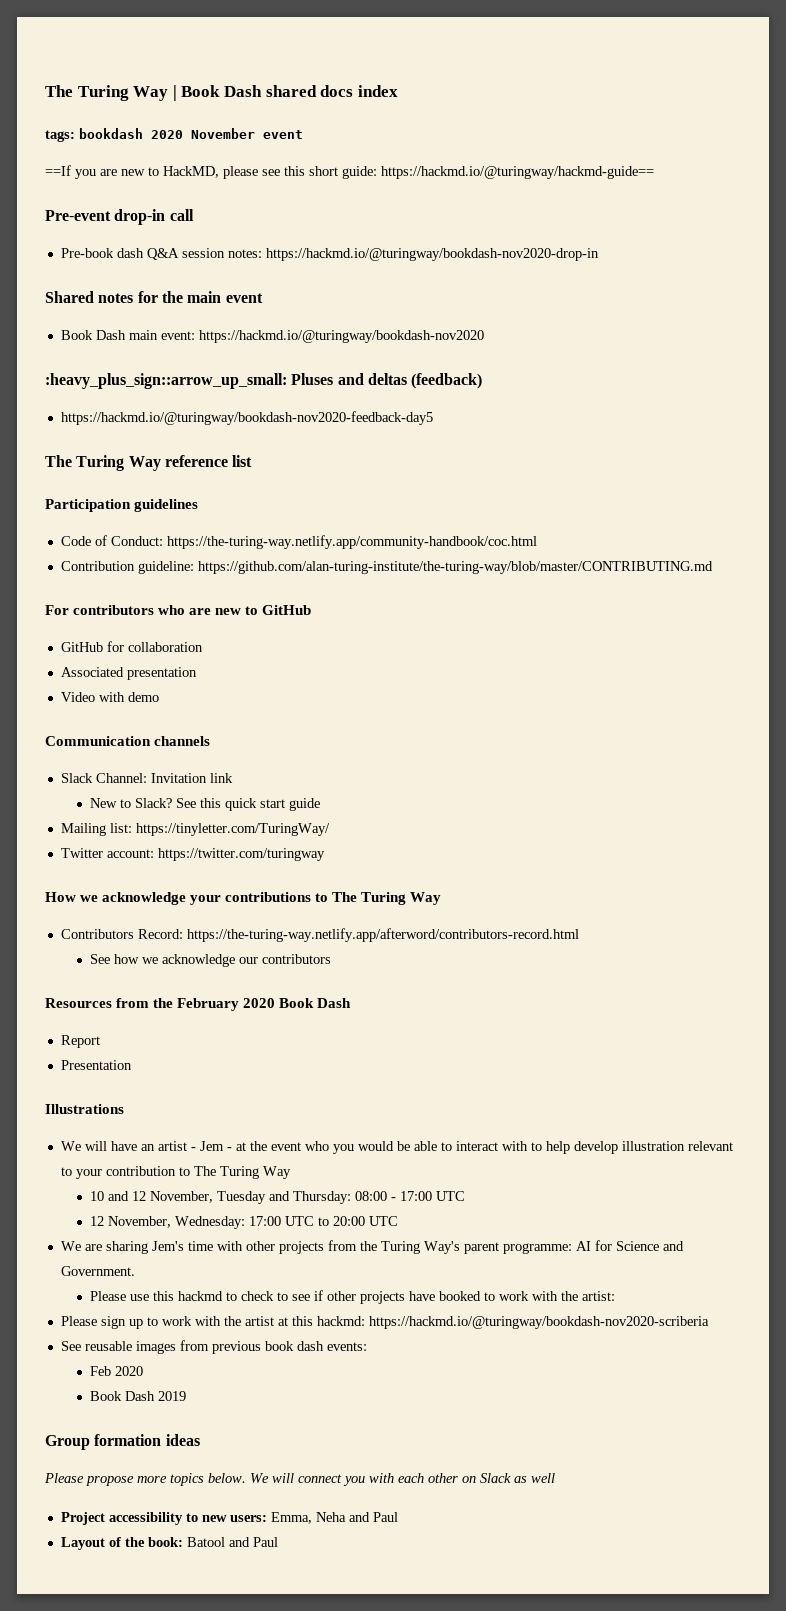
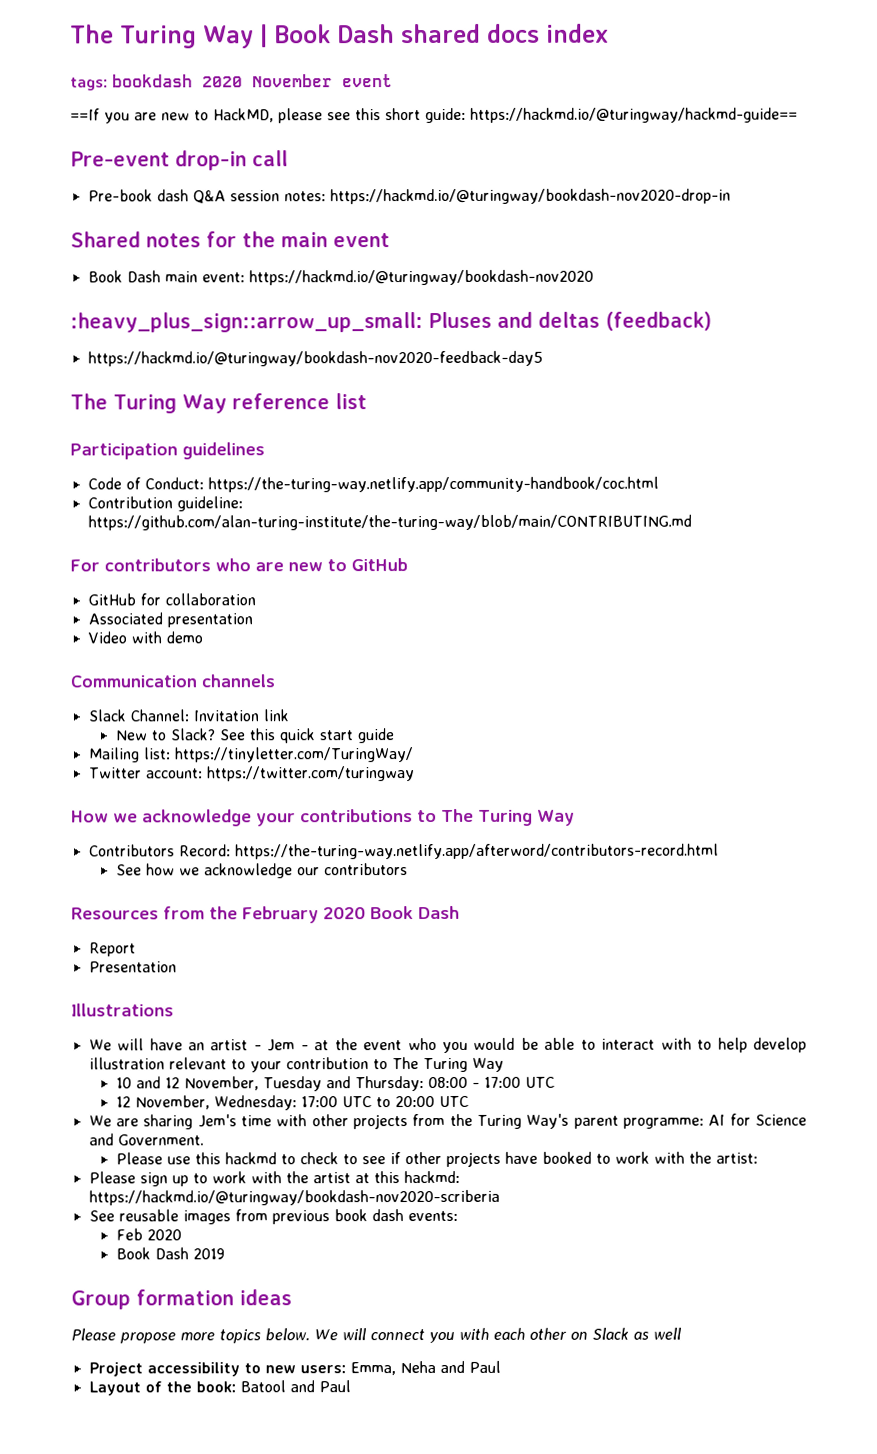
[197,561,713,574] https://github.com/alan-turing-institute/the-turing-way/blob/master/CONTRIBUTING.md -> [87,514,692,531] https://github.com/alan-turing-institute/the-turing-way/blob/main/CONTRIBUTING.md

